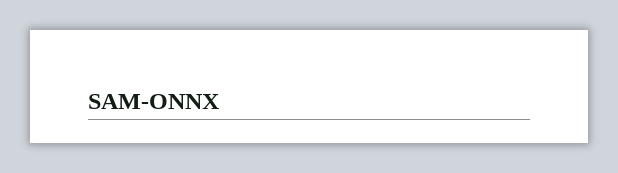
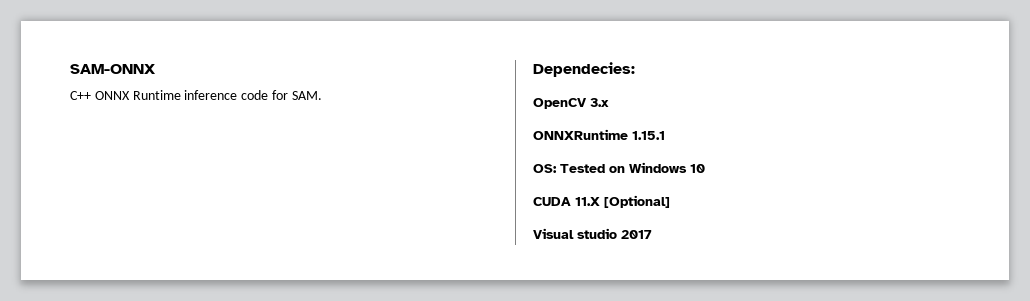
(220, 101) none -> [70,90,322,100] [533,62,635,77] [533,98,609,109] [533,129,665,140] [533,162,705,173] [533,195,670,208] [533,228,652,239] // C++ ONNX Runtime inference code for SAM. // Dependecies: // OpenCV 3.x // ONNXRuntime 1.15.1 // OS: Tested on Windows 10 // CUDA 11.X [Optional] // Visual studio 2017

